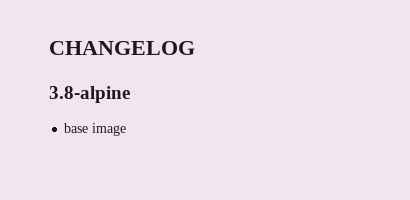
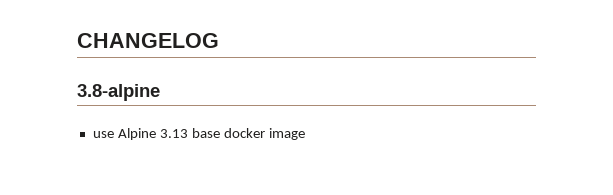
[64,123,89,133] base -> [92,128,265,140] use Alpine 3.13 base docker

